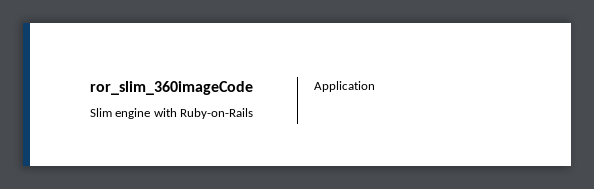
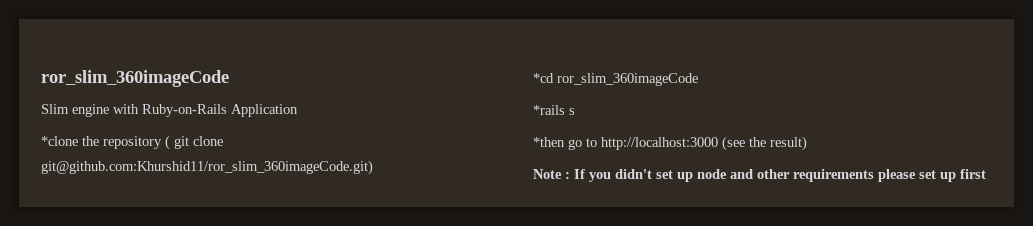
(375, 86) none -> [41,135,223,150] [41,160,373,175] [533,73,698,86] [533,105,575,115] [533,136,807,151] [533,169,986,182] // *clone the repository ( git clone git@github.com:Khurshid11/ror_slim_360imageCode.git) // *cd ror_slim_360imageCode // *rails s // *then go to http://localhost:3000 (see the result) // Note : If you didn't set up node and other requirements please set up first

